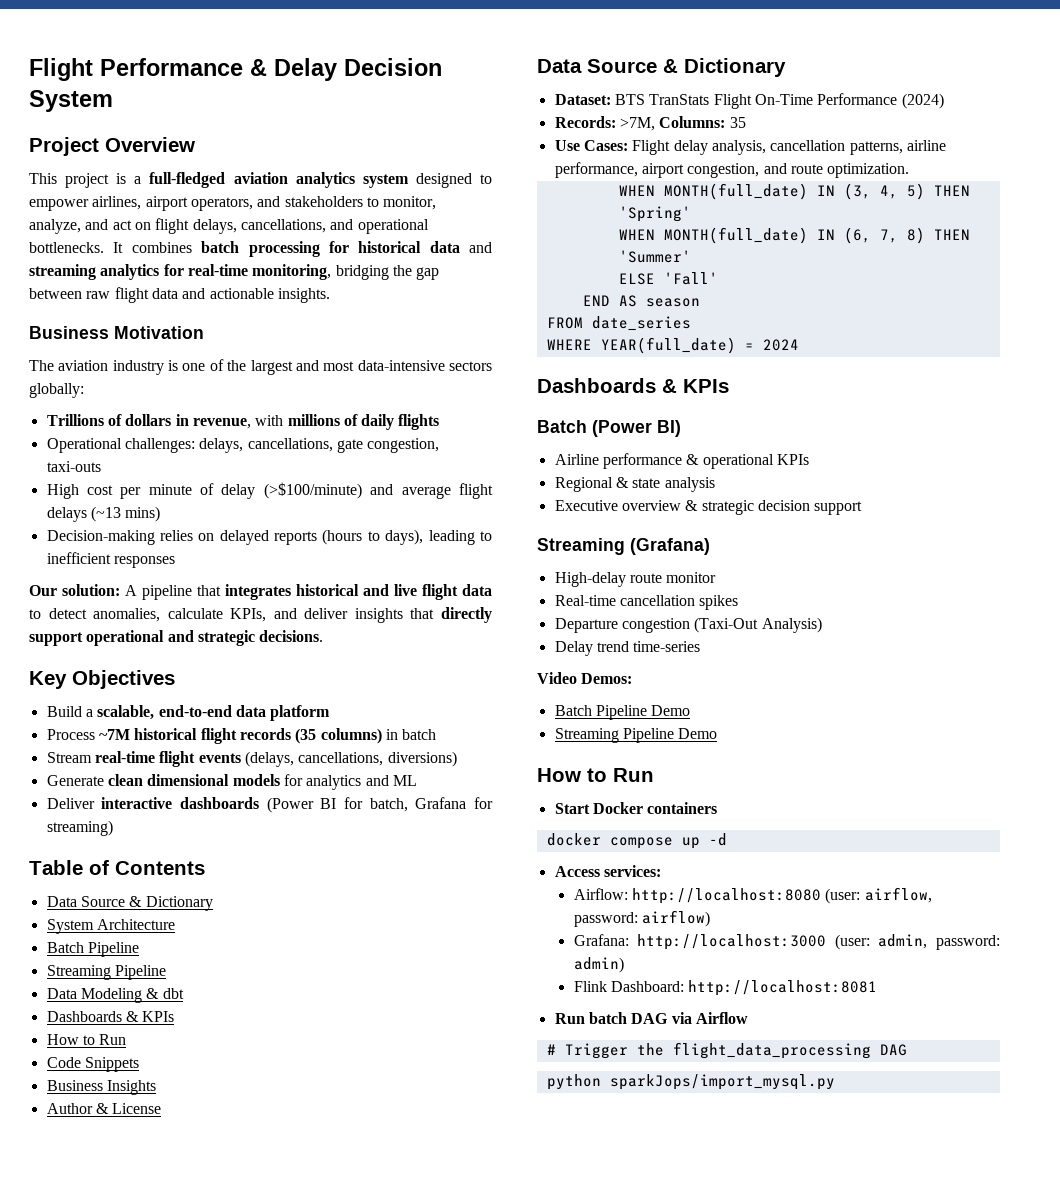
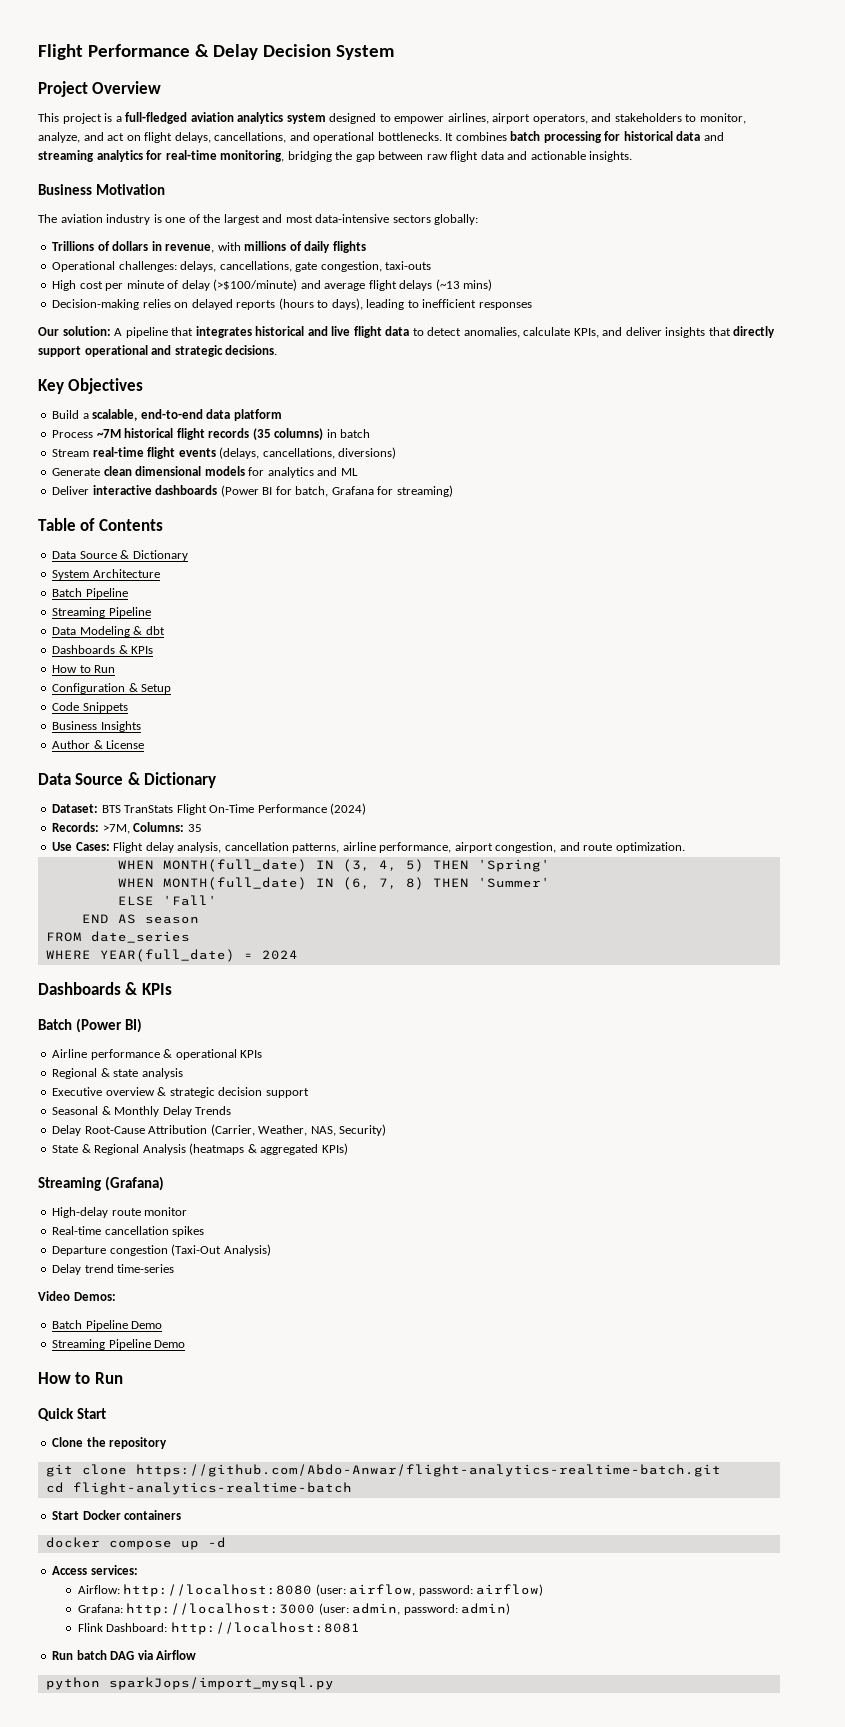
(127, 1039) none -> [52,683,172,694] // Configuration & Setup
(863, 508) none -> [52,1106,232,1117] [52,1124,387,1136] [52,1143,348,1155] // Seasonal & Monthly Delay Trends // Delay Root-Cause Attribution (Carrier, Weather, NAS, Security) // State & Regional Analysis (heatmaps & aggregated KPIs)
(654, 775) none -> [38,1408,106,1421] [52,1437,168,1449] [45,1464,721,1477] [45,1482,352,1495] // Quick Start // Clone the repository // git clone https://github.com/Abdo-Anwar/flight-analytics-realtime-batch.git // cd flight-analytics-realtime-batch
[546,1042,907,1059] // # Trigger the flight_data_processing DAG -> (197, 1655) none

